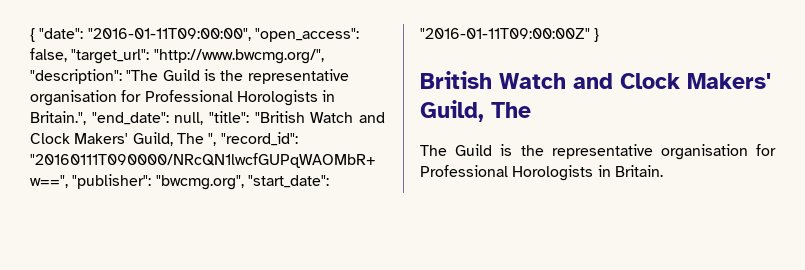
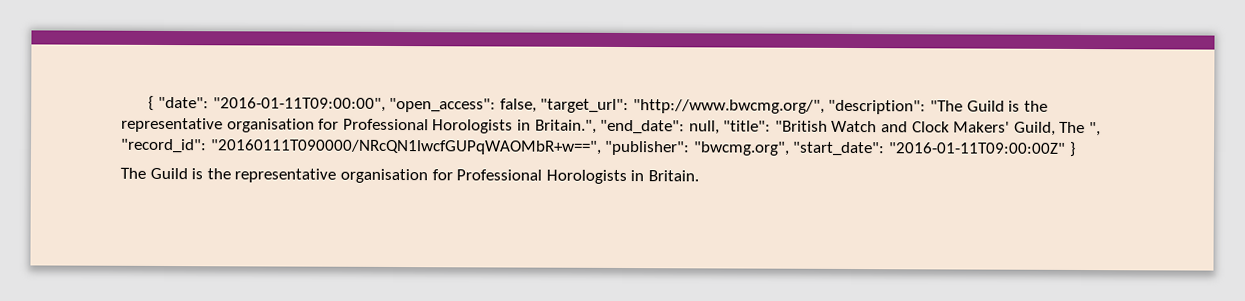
[420,71,771,89] [420,100,531,122] // British Watch and Clock Makers' Guild, The -> (1076, 149) none

